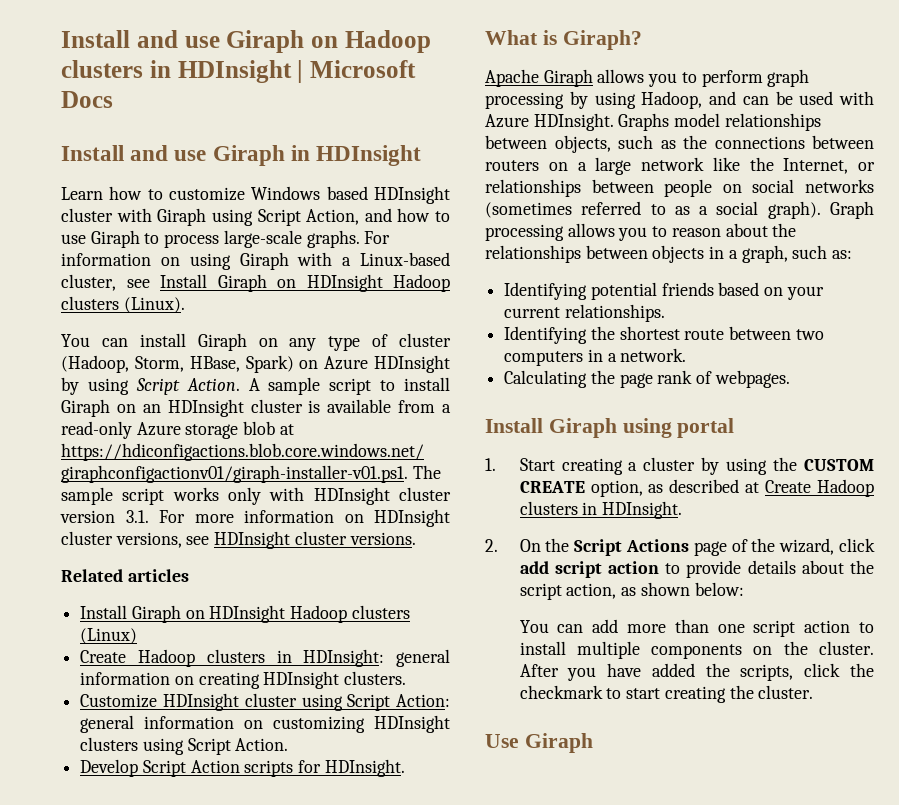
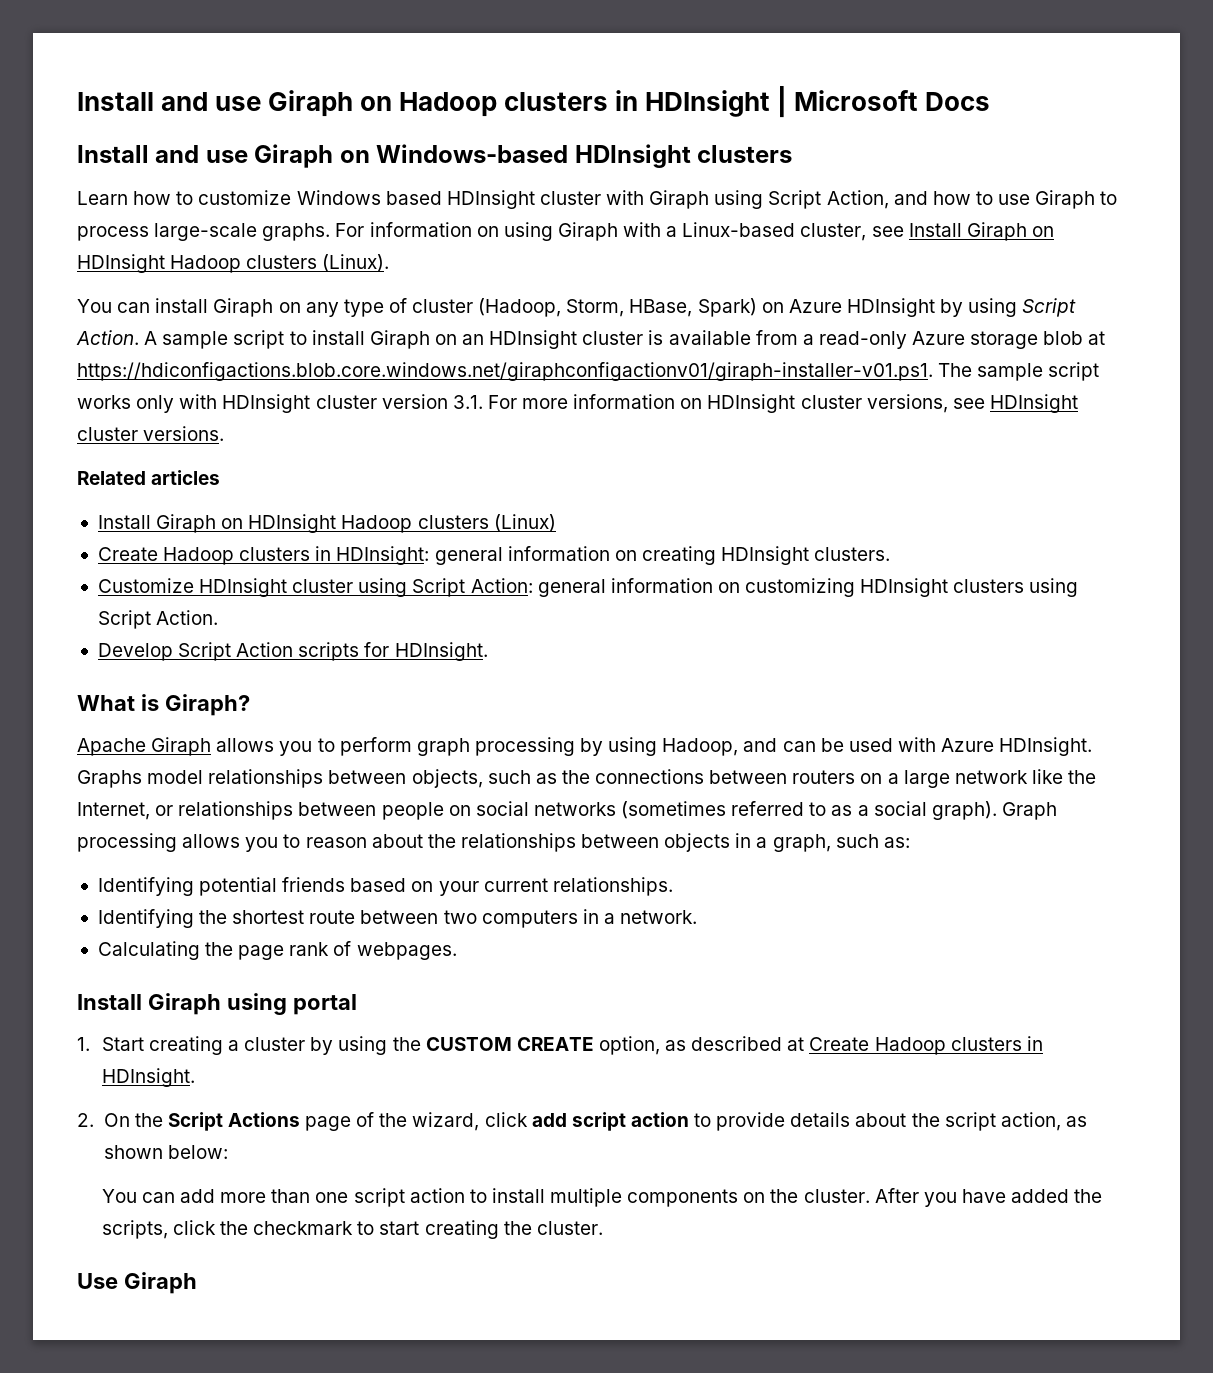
[290,145,422,166] in HDInsight -> [339,144,793,168] on Windows-based HDInsight clusters

